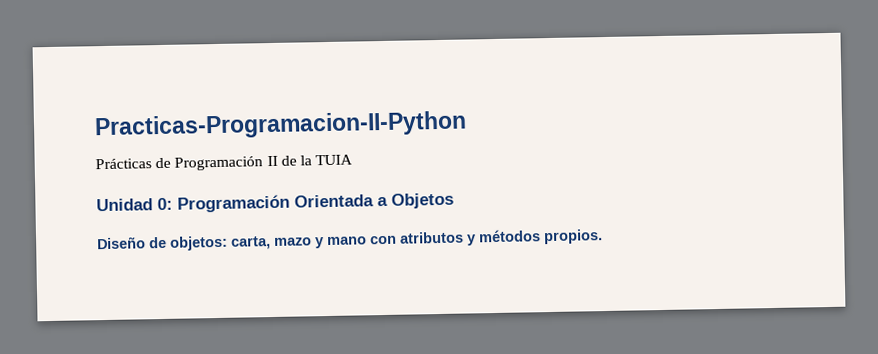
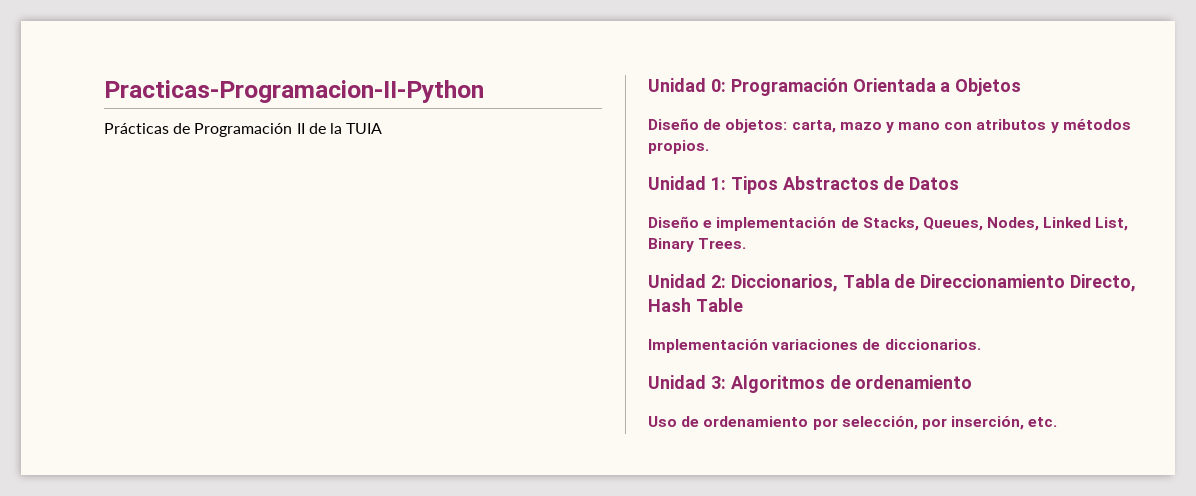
(603, 237) none -> [648,176,960,194] [648,216,1129,231] [648,238,747,252] [648,274,1137,292] [648,298,743,312] [648,339,981,353] [648,375,973,393] [648,416,1058,430] // Unidad 1: Tipos Abstractos de Datos // Diseño e implementación de Stacks, Queues, Nodes, Linked List, Binary Trees. // Unidad 2: Diccionarios, Tabla de Direccionamiento Directo, Hash Table // Implementación variaciones de diccionarios. // Unidad 3: Algoritmos de ordenamiento // Uso de ordenamiento por selección, por inserción, etc.

